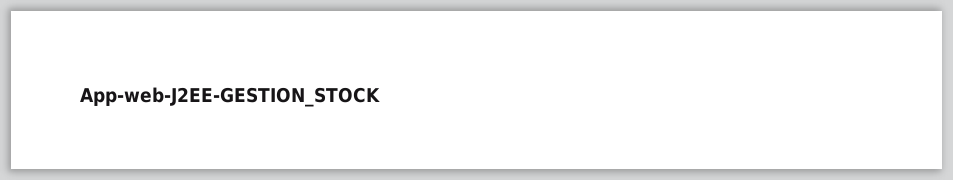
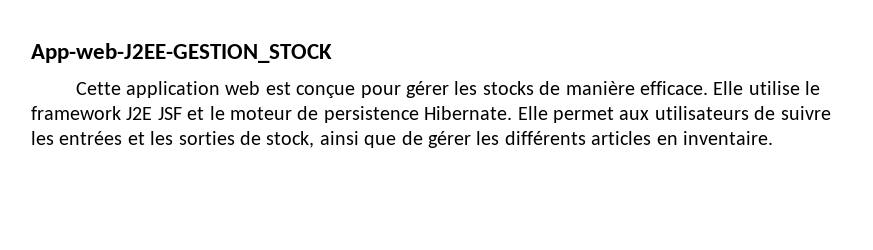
(380, 97) none -> [75,81,821,98] [31,106,831,123] [31,131,773,148] // Cette application web est conçue pour gérer les stocks de manière efficace. Elle utilise le framework J2E JSF et le moteur de persistence Hibernate. Elle permet aux utilisateurs de suivre les entrées et les sorties de stock, ainsi que de gérer les différents articles en inventaire.

